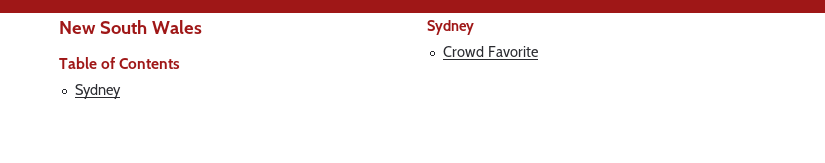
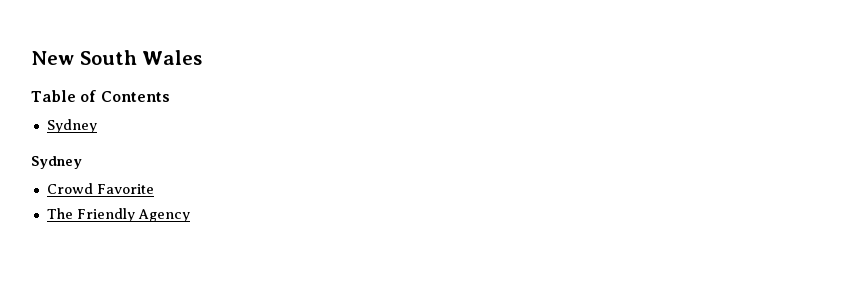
(538, 51) none -> [46,208,190,222] // The Friendly Agency

